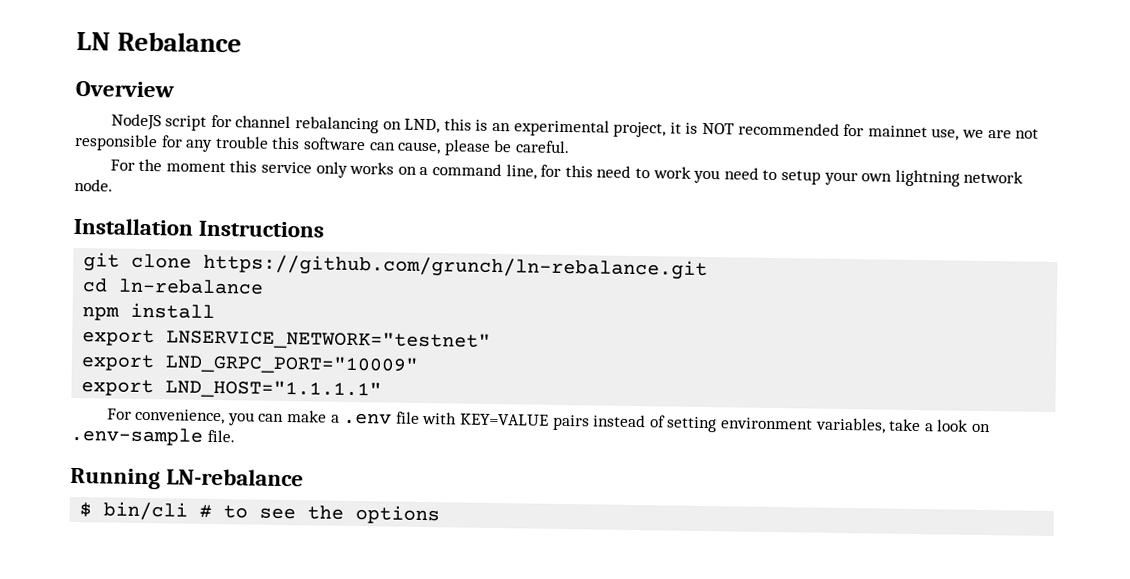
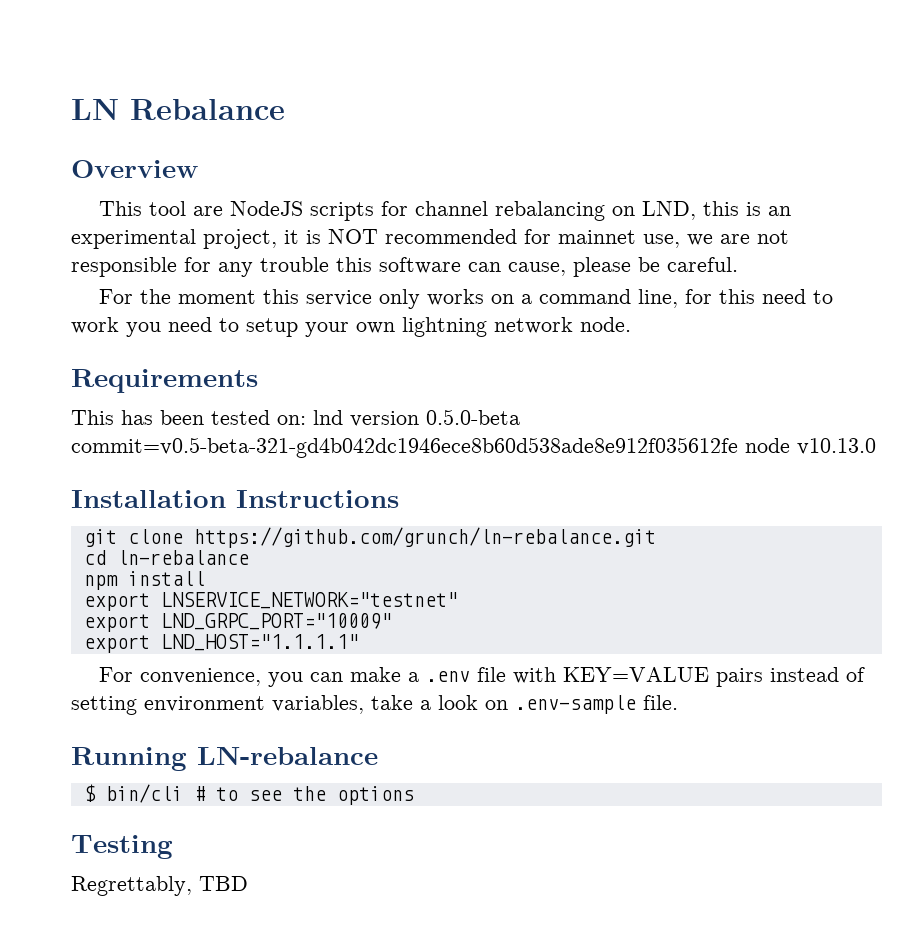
[110,113,208,131] NodeJS script -> [99,201,375,221] This tool are NodeJS scripts
(113, 185) none -> [71,369,258,393] [71,409,520,427] [71,437,876,458] // Requirements // This has been tested on: lnd version 0.5.0-beta commit=v0.5-beta-321-gd4b042dc1946ece8b60d538ade8e912f035612fe node v10.13.0
(441, 515) none -> [71,835,173,859] [71,876,248,896] // Testing // Regrettably, TBD

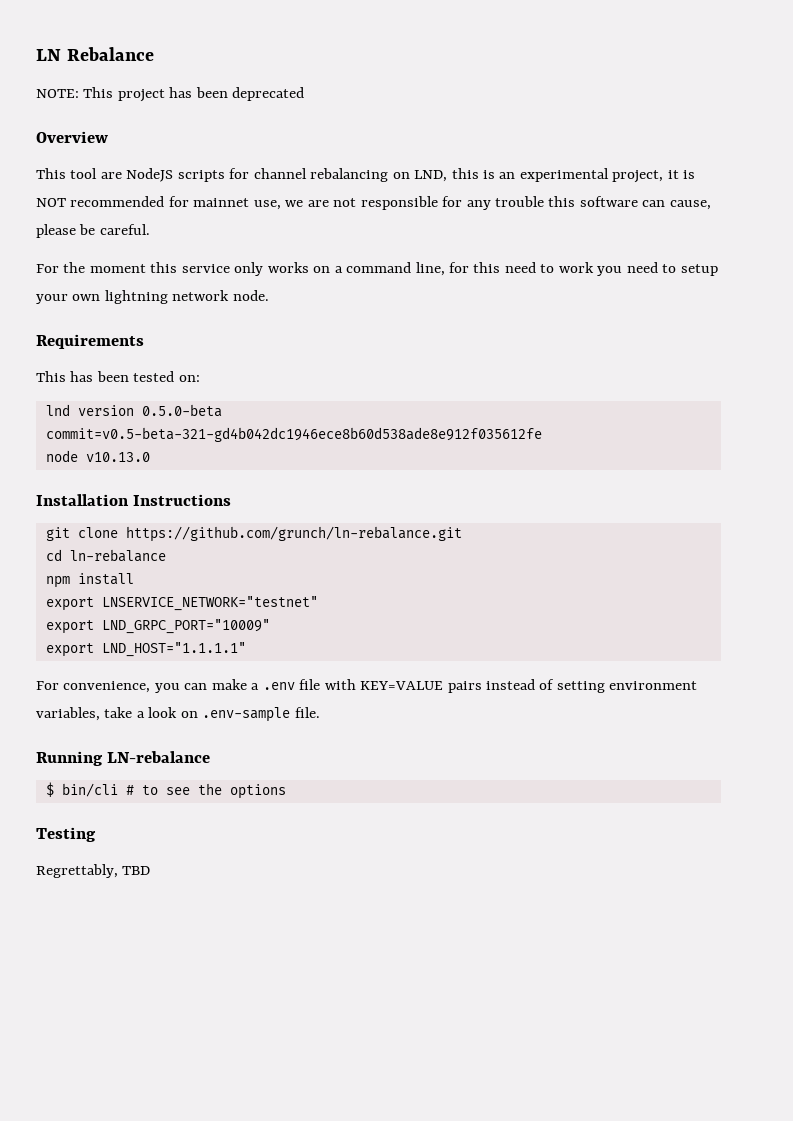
(285, 109) none -> [36,87,305,102] // NOTE: This project has been deprecated
(306, 420) none -> (200, 378) //
(738, 447) none -> (542, 434) //

